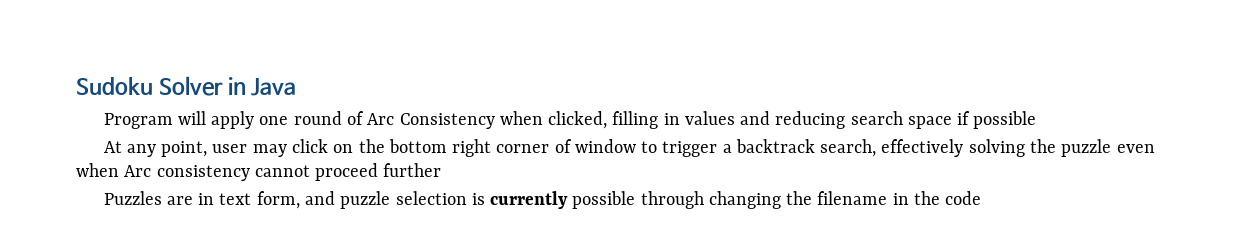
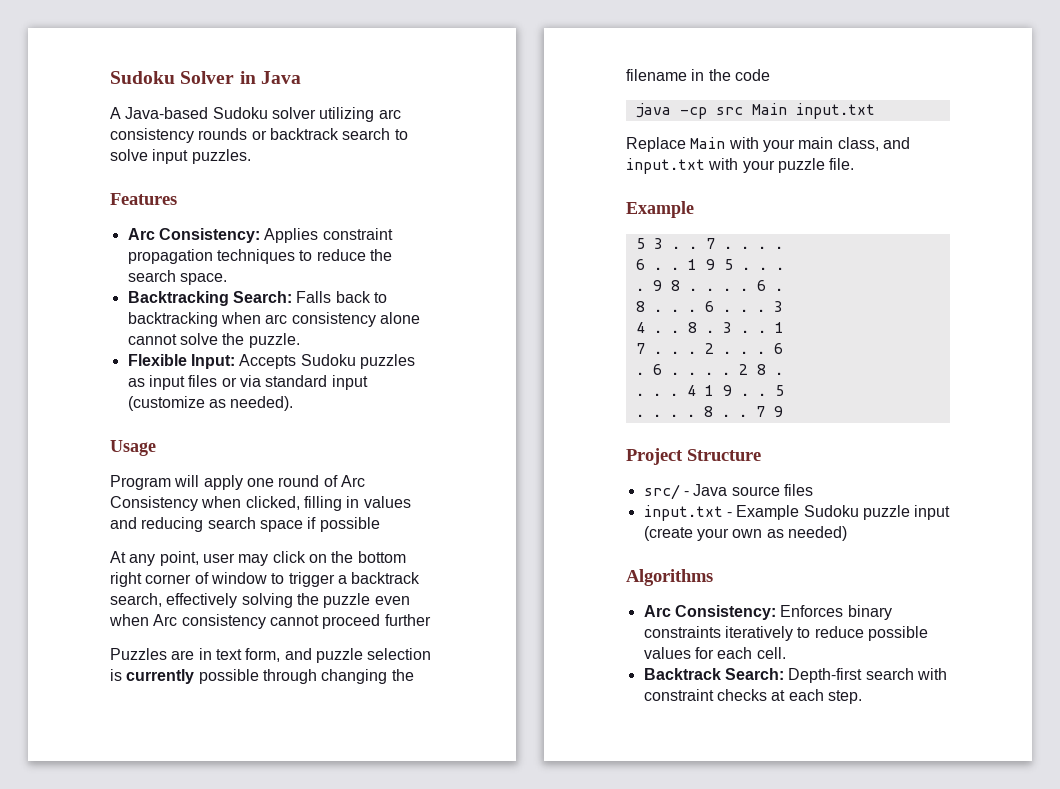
(297, 87) none -> [110,107,401,122] [110,128,408,143] [110,149,251,164] [110,193,177,205] [127,228,393,243] [127,249,392,264] [127,270,227,285] [127,291,387,306] [127,312,420,327] [127,333,300,348] [127,354,415,369] [127,375,368,390] [127,396,294,411] [110,440,156,456] // A Java-based Sudoku solver utilizing arc consistency rounds or backtrack search to solve input puzzles. // Features // Arc Consistency: Applies constraint propagation techniques to reduce the search space. // Backtracking Search: Falls back to backtracking when arc consistency alone cannot solve the puzzle. // Flexible Input: Accepts Sudoku puzzles as input files or via standard input (customize as needed). // Usage
(982, 198) none -> [635,103,875,119] [626,137,910,152] [626,158,855,174] [626,201,694,218] [635,238,783,249] [635,259,784,270] [635,280,783,291] [635,301,783,312] [635,322,784,333] [635,343,783,354] [635,364,783,375] [635,385,784,396] [635,406,783,417] [626,448,761,465] [643,484,813,500] [643,505,951,521] [643,526,847,541] [626,569,713,586] [643,605,892,620] [643,626,928,641] [643,647,786,659] [643,668,947,683] [643,689,862,704] // java -cp src Main input.txt // Replace Main with your main class, and input.txt with your puzzle file. // Example // 5 3 . . 7 . . . . // 6 . . 1 9 5 . . . // . 9 8 . . . . 6 . // 8 . . . 6 . . . 3 // 4 . . 8 . 3 . . 1 // 7 . . . 2 . . . 6 // . 6 . . . . 2 8 . // . . . 4 1 9 . . 5 // . . . . 8 . . 7 9 // Project Structure // src/ - Java source files // input.txt - Example Sudoku puzzle input (create your own as needed) // Algorithms // Arc Consistency: Enforces binary constraints iteratively to reduce possible values for each cell. // Backtrack Search: Depth-first search with constraint checks at each step.

